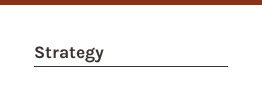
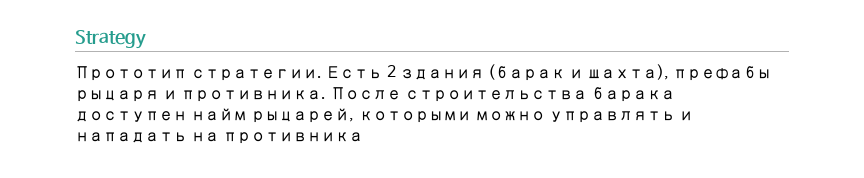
(104, 54) none -> [75,64,772,81] [75,87,675,102] [75,108,694,123] [75,132,364,144] // Прототип стратегии. Есть 2 здания (барак и шахта), префабы рыцаря и противника. После строительства барака доступен найм рыцарей, которыми можно управлять и нападать на противника

